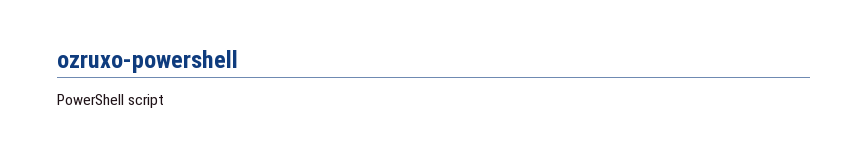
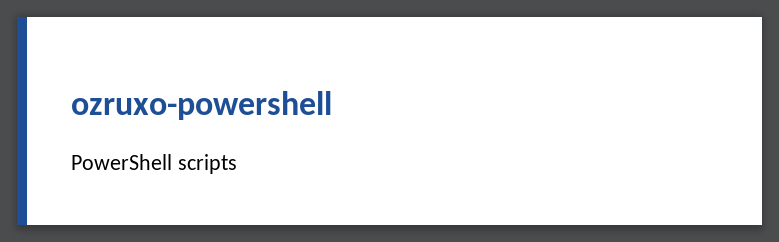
[128,94,165,108] script -> [177,154,237,174] scripts

